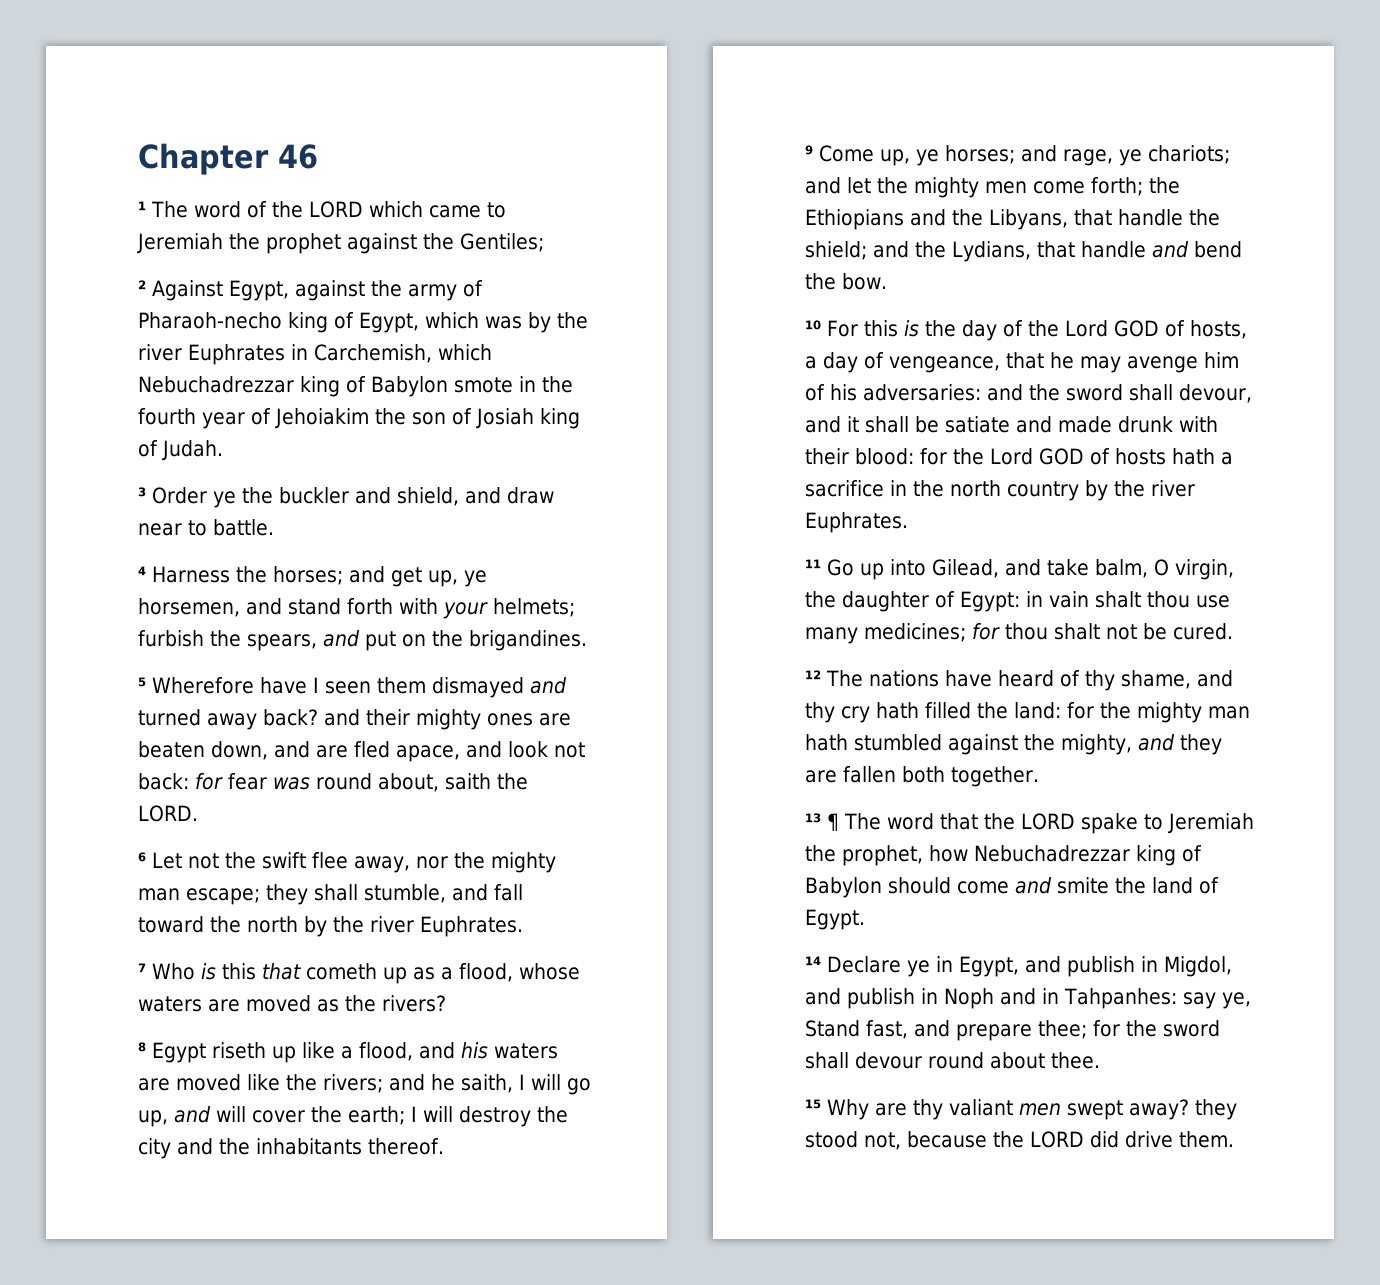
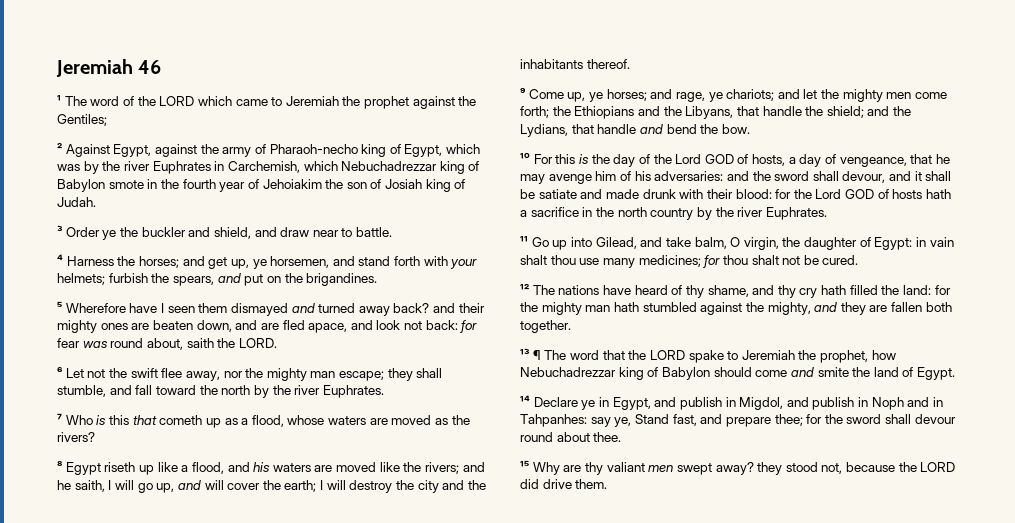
[138,143,269,175] Chapter -> [56,59,133,77] Jeremiah

